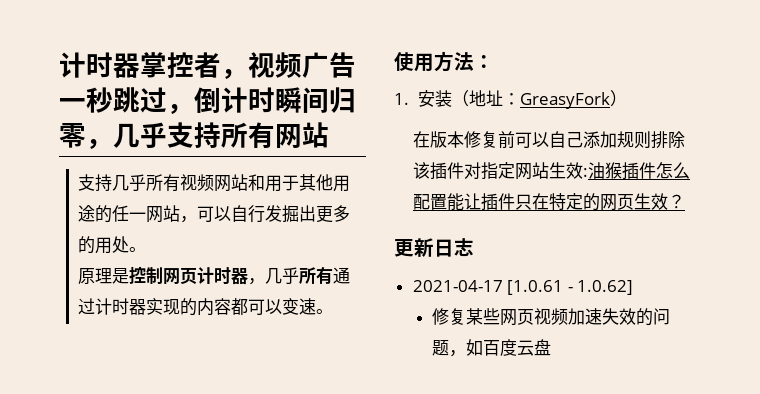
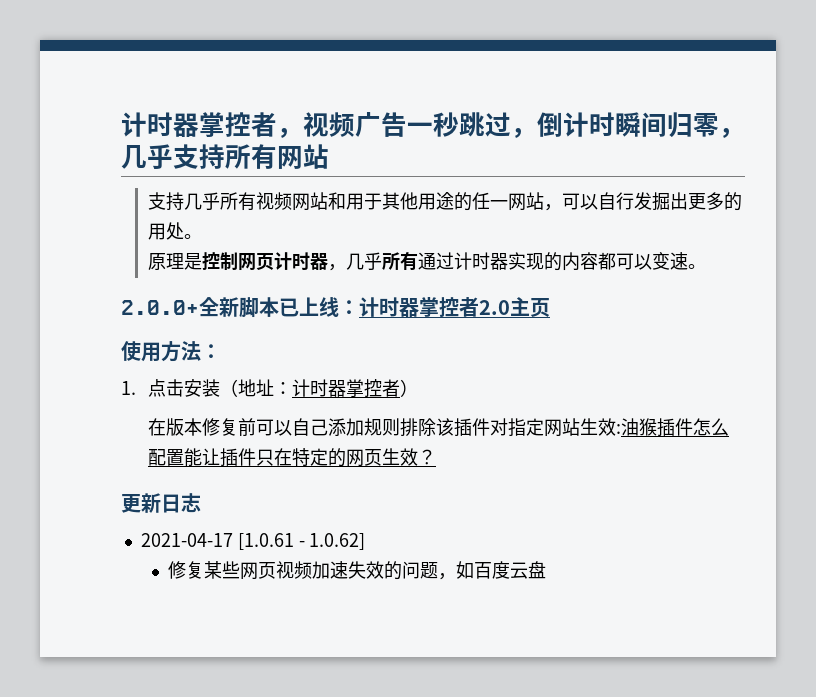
(334, 311) none -> [121,297,550,318] // 2.0.0+全新脚本已上线：计时器掌控者2.0主页
(409, 99) none -> [147,379,184,397] 点击
[519,92,610,109] GreasyFork -> [291,379,400,398] 计时器掌控者

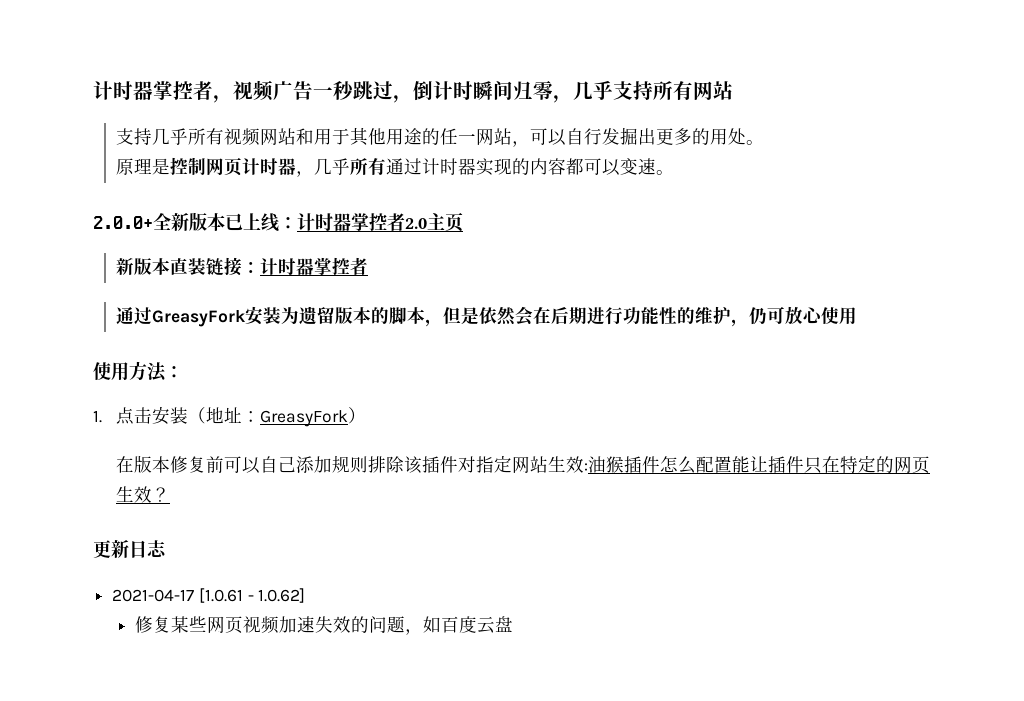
[239,297,259,318] 脚 -> [189,212,207,231] 版
(550, 307) none -> [115,257,368,276] [115,306,857,327] // 新版本直装链接：计时器掌控者 // 通过GreasyFork安装为遗留版本的脚本，但是依然会在后期进行功能性的维护，仍可放心使用
[291,379,400,398] 计时器掌控者 -> [259,410,348,427] GreasyFork

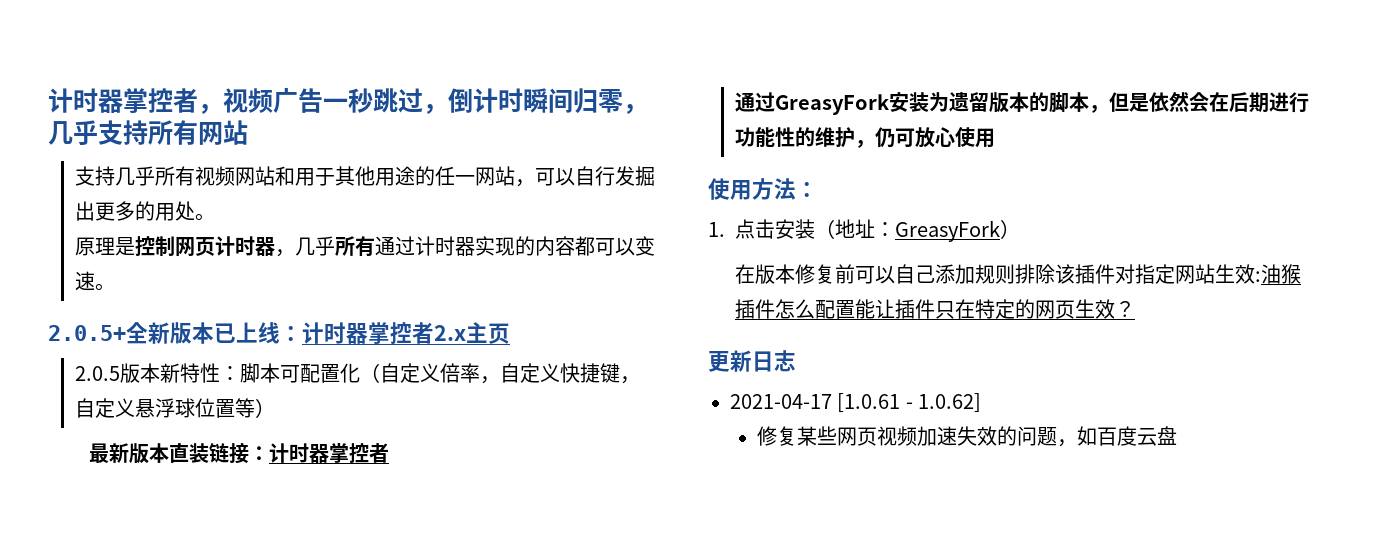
[93,216,153,229] 2.0.0+ -> [48,325,126,341] 2.0.5+
[405,218,427,229] 2.0 -> [434,325,466,341] 2.x
(463, 222) none -> [75,363,641,384] [75,398,276,418] [88,443,109,463] 2.0.5版本新特性：脚本可配置化（自定义倍率，自定义快捷键，自定义悬浮球位置等） // 最

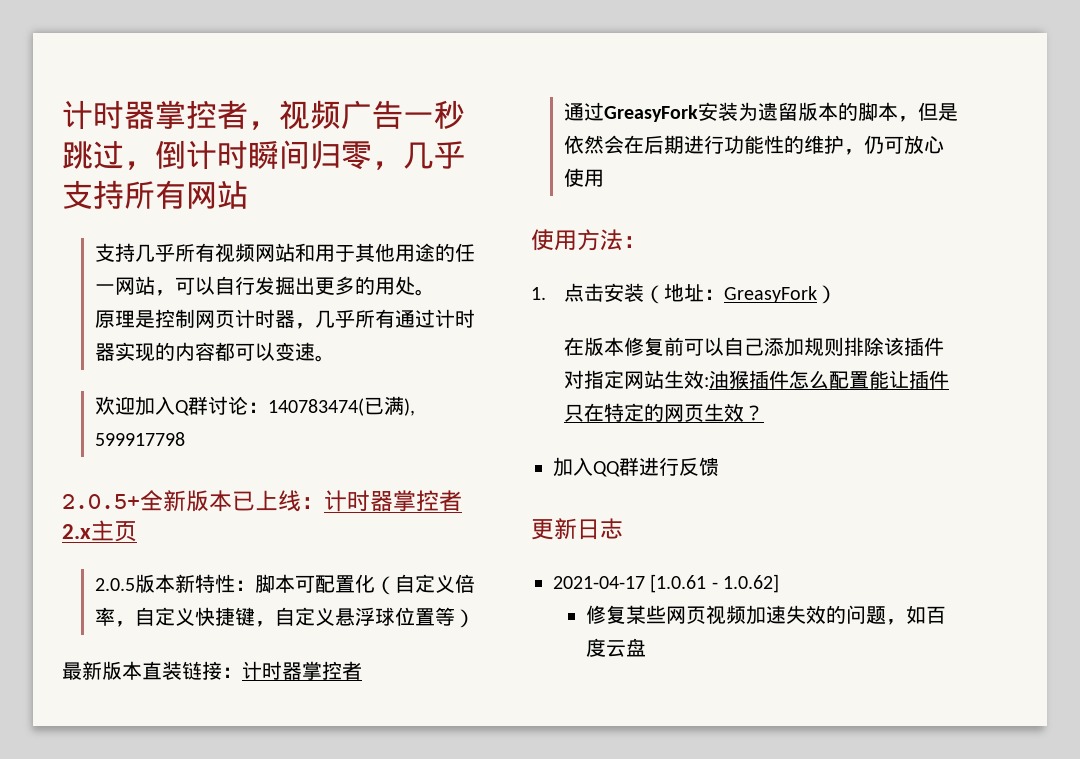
(116, 287) none -> [95,396,416,416] [95,432,186,446] // 欢迎加入Q群讨论：140783474(已满), 599917798
(1136, 309) none -> [553,457,719,477] // 加入QQ群进行反馈

